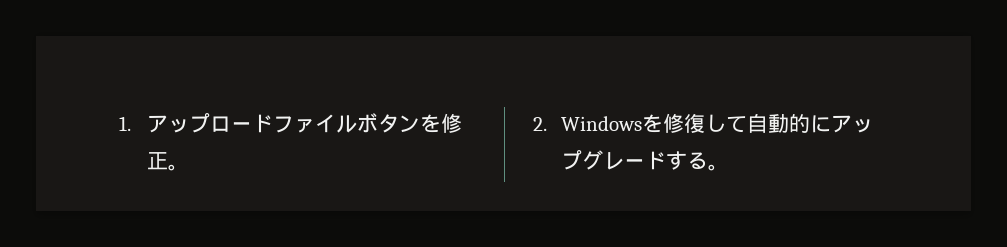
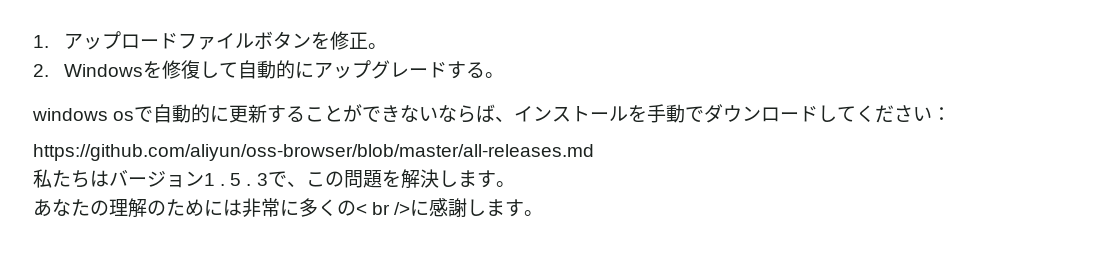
(729, 167) none -> [32,104,952,123] [33,144,594,161] [33,169,515,189] [33,198,544,218] // windows osで自動的に更新することができないならば、インストールを手動でダウンロードしてください： // https://github.com/aliyun/oss-browser/blob/master/all-releases.md // 私たちはバージョン1 . 5 . 3で、この問題を解決します。 // あなたの理解のためには非常に多くの< br />に感謝します。

